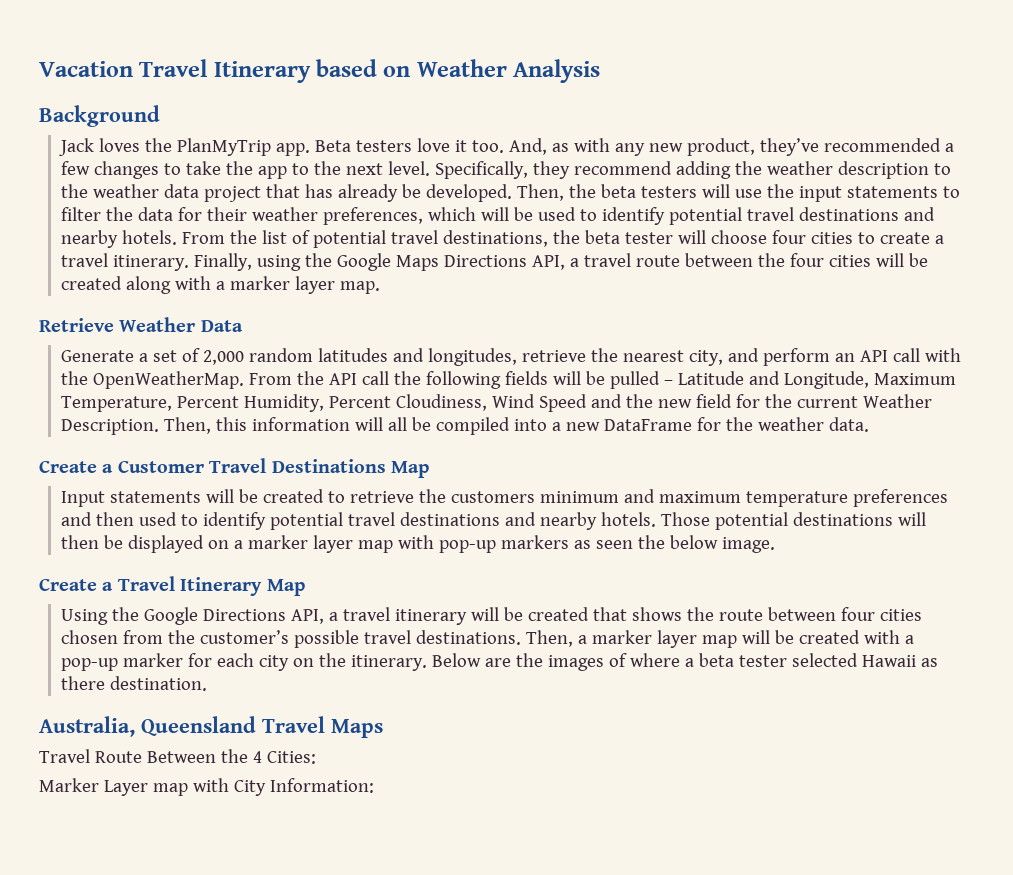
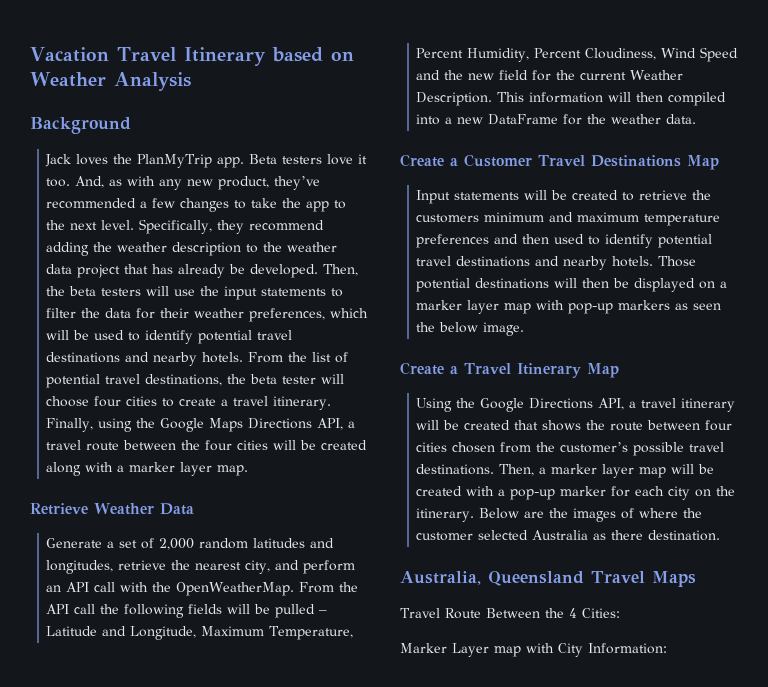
[163,417,431,434] Then, this information will all be -> [497,92,664,103] This information will then
[684,653,916,667] a beta tester selected Hawaii -> [683,508,703,518] [416,530,589,541] the customer selected Australia

